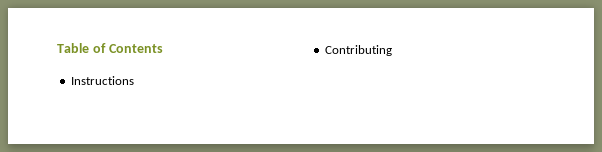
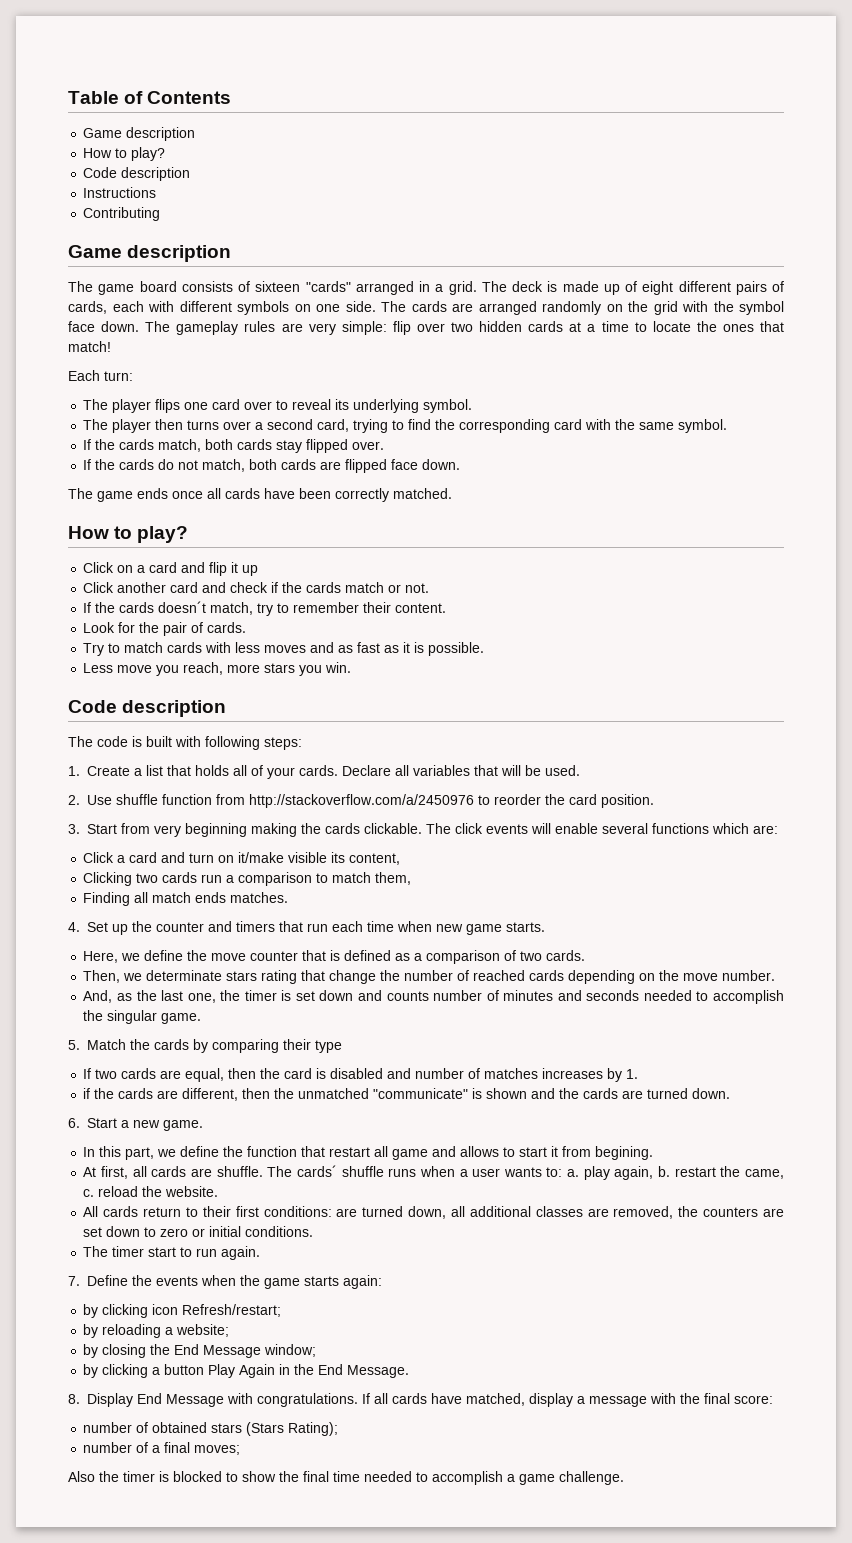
[70,76,134,85] [324,45,392,56] Instructions // Contributing -> [83,127,196,141] [83,147,166,161] [83,167,191,181] [83,187,157,198] [83,207,161,221] [68,245,232,262] [68,281,784,295] [68,301,784,315] [68,321,785,335] [68,341,111,352] [68,370,133,381] [83,399,473,413] [83,419,728,433] [83,439,385,453] [83,459,461,473] [68,488,452,502] [68,526,189,543] [83,562,259,576] [83,582,430,593] [83,601,447,616] [83,622,247,636] [83,642,485,656] [83,662,352,676] [68,700,227,717] [68,736,302,750] [68,765,580,779] [68,794,654,808] [68,823,778,837] [83,852,401,865] [83,872,412,886] [83,892,289,906] [68,921,545,935] [83,950,586,964] [83,970,776,984] [83,990,784,1004] [83,1010,202,1024] [68,1039,342,1053] [83,1068,639,1082] [83,1088,731,1101] [68,1118,203,1131] [83,1146,654,1160] [83,1165,785,1180] [83,1186,219,1197] [83,1206,785,1219] [83,1226,314,1237] [83,1246,261,1260] [68,1275,382,1289] [83,1304,282,1318] [83,1324,230,1338] [83,1344,317,1358] [83,1364,410,1378] [68,1393,773,1407] [83,1422,339,1436] [83,1442,241,1455] [68,1471,624,1485] Game description // How to play? // Code description // Instructions // Contributing // Game description // The game board consists of sixteen "cards" arranged in a grid. The deck is made up of eight different pairs of cards, each with different symbols on one side. The cards are arranged randomly on the grid with the symbol face down. The gameplay rules are very simple: flip over two hidden cards at a time to locate the ones that match! // Each turn: // The player flips one card over to reveal its underlying symbol. // The player then turns over a second card, trying to find the corresponding card with the same symbol. // If the cards match, both cards stay flipped over. // If the cards do not match, both cards are flipped face down. // The game ends once all cards have been correctly matched. // How to play? // Click on a card and flip it up // Click another card and check if the cards match or not. // If the cards doesn´t match, try to remember their content. // Look for the pair of cards. // Try to match cards with less moves and as fast as it is possible. // Less move you reach, more stars you win. // Code description // The code is built with following steps: // 1. Create a list that holds all of your cards. Declare all variables that will be used. // 2. Use shuffle function from http://stackoverflow.com/a/2450976 to reorder the card position. // 3. Start from very beginning making the cards clickable. The click events will enable several functions which are: // Click a card and turn on it/make visible its content, // Clicking two cards run a comparison to match them, // Finding all match ends matches. // 4. Set up the counter and timers that run each time when new game starts. // Here, we define the move counter that is defined as a comparison of two cards. // Then, we determinate stars rating that change the number of reached cards depending on the move number. // And, as the last one, the timer is set down and counts number of minutes and seconds needed to accomplish the singular game. // 5. Match the cards by comparing their type // If two cards are equal, then the card is disabled and number of matches increases by 1. // if the cards are different, then the unmatched "communicate" is shown and the cards are turned down. // 6. Start a new game. // In this part, we define the function that restart all game and allows to start it from begining. // At first, all cards are shuffle. The cards´ shuffle runs when a user wants to: a. play again, b. restart the came, c. reload the website. // All cards return to their first conditions: are turned down, all additional classes are removed, the counters are set down to zero or initial conditions. // The timer start to run again. // 7. Define the events when the game starts again: // by clicking icon Refresh/restart; // by reloading a website; // by closing the End Message window; // by clicking a button Play Again in the End Message. // 8. Display End Message with congratulations. If all cards have matched, display a message with the final score: // number of obtained stars (Stars Rating); // number of a final moves; // Also the timer is blocked to show the final time needed to accomplish a game challenge.

